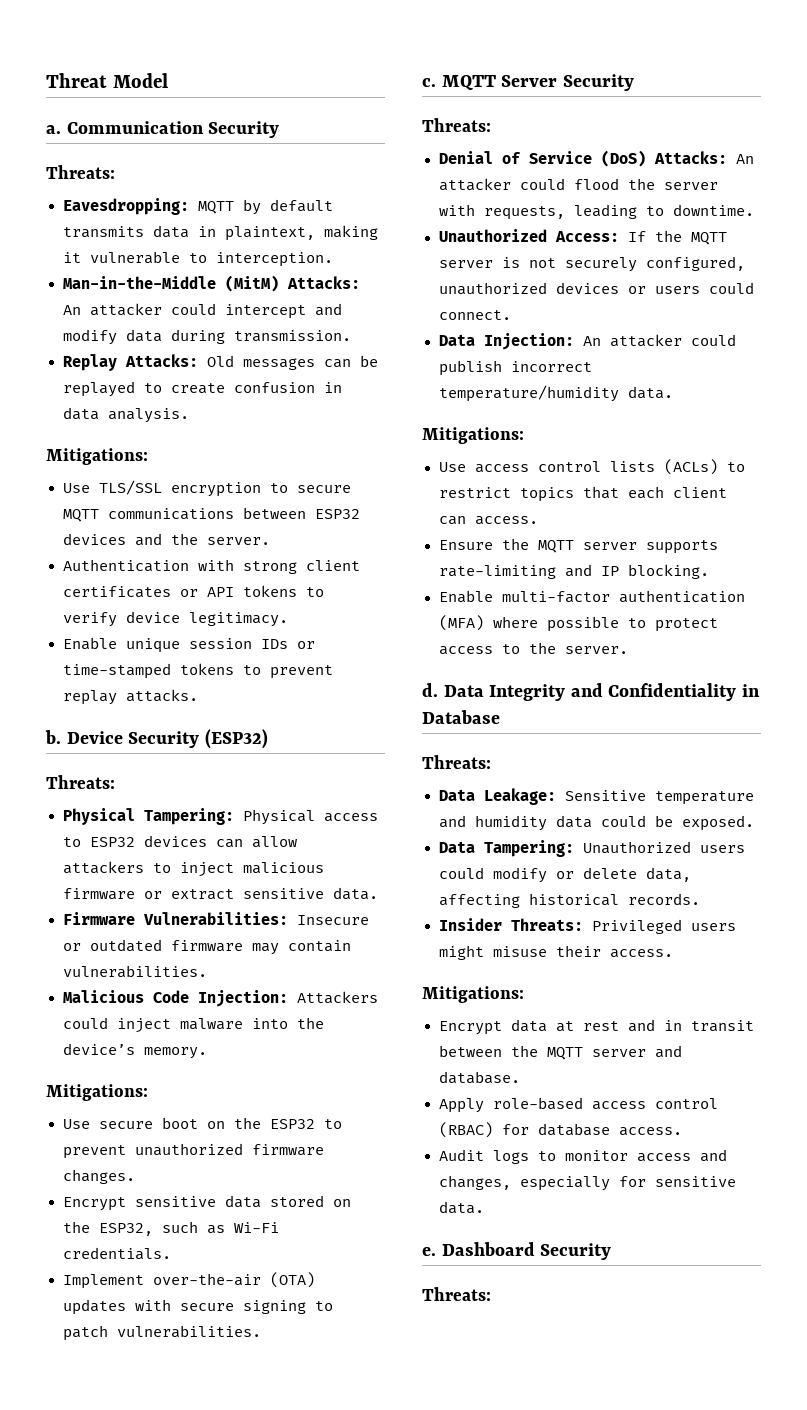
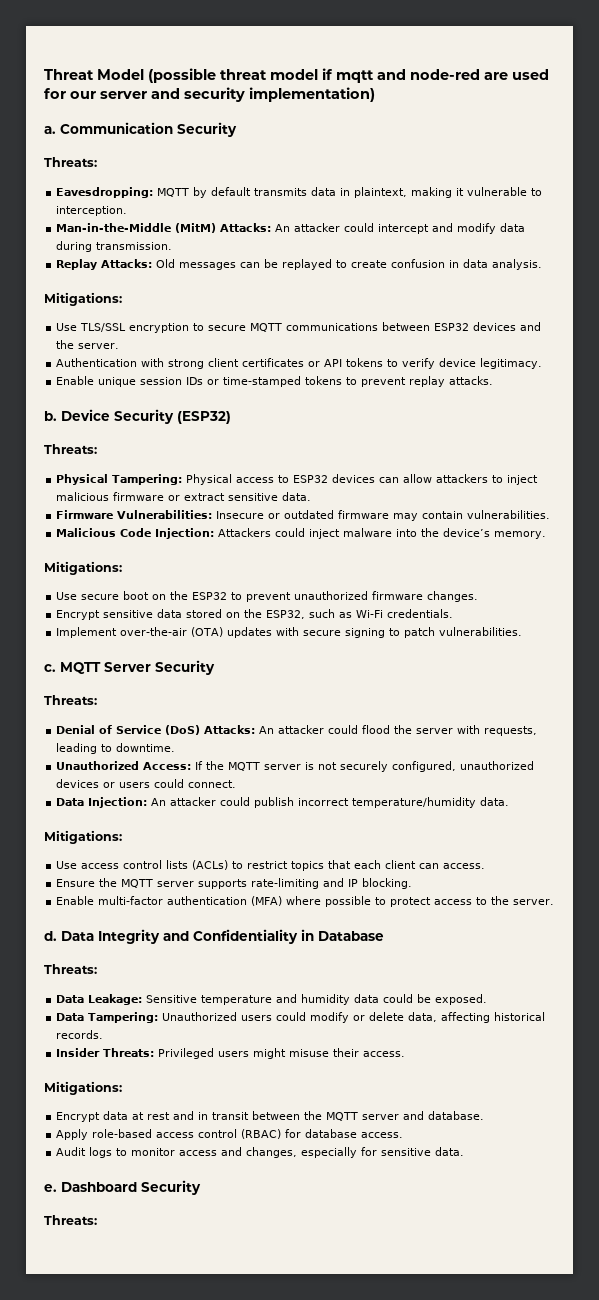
(168, 80) none -> [148,68,549,83] [44,87,375,102] (possible threat model if mqtt and node-red are used for our server and security implementation)

